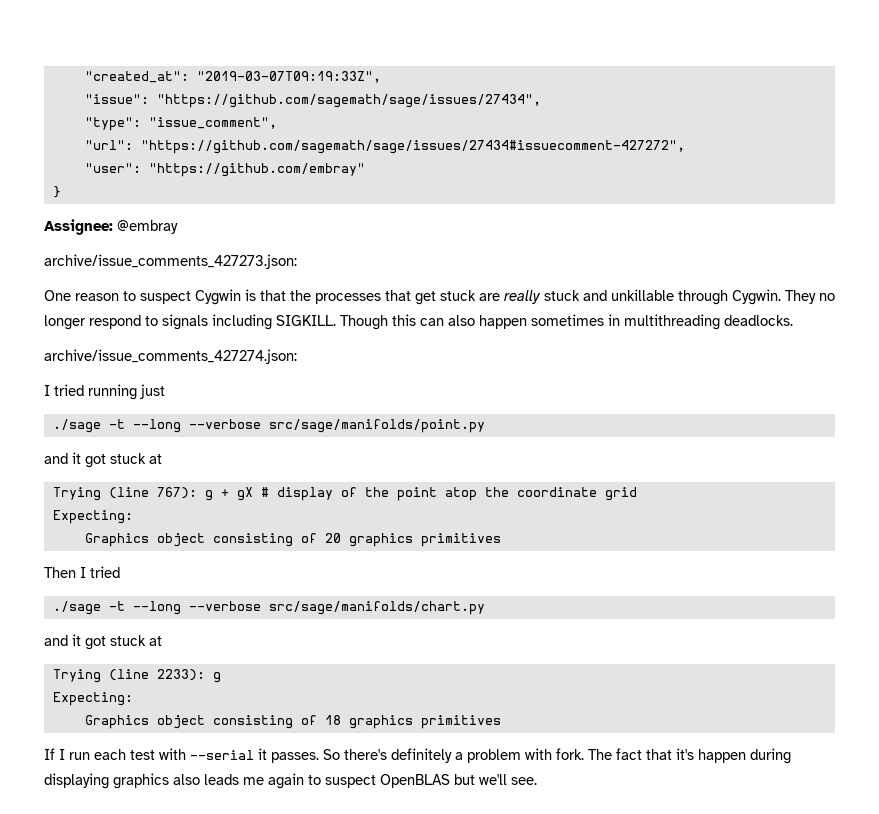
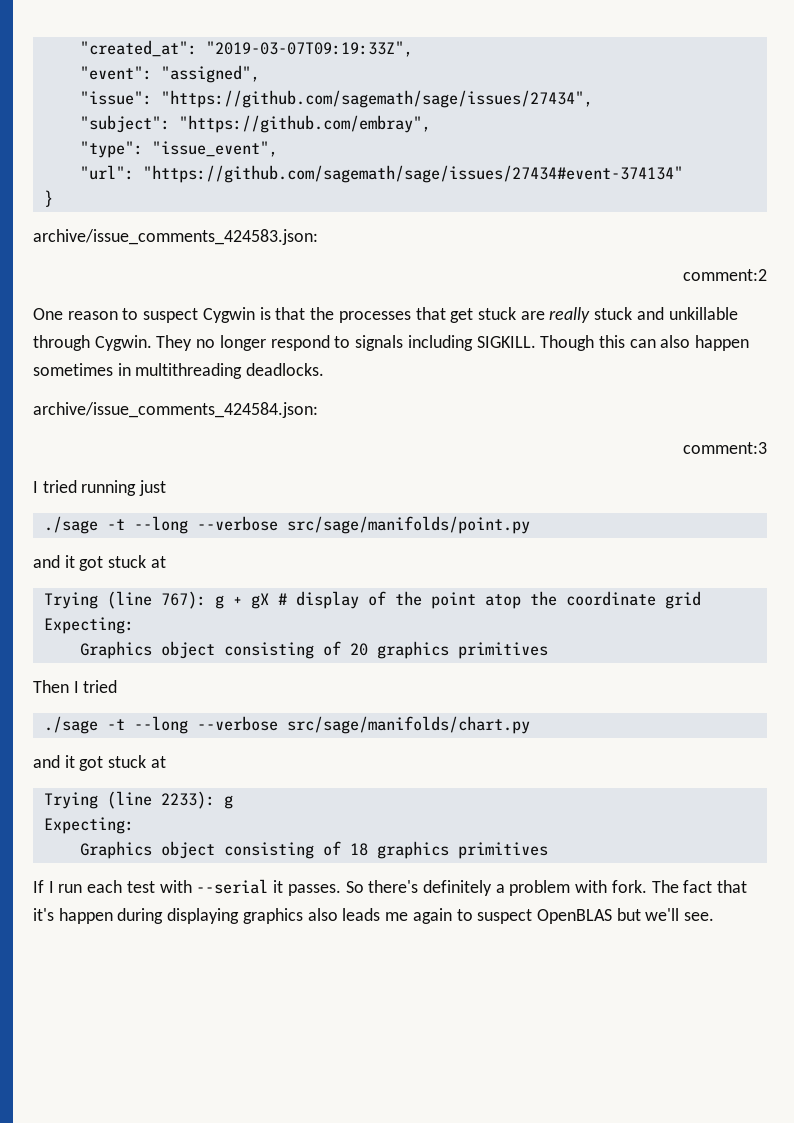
(381, 77) none -> [79,65,260,83] // "event": "assigned",
(541, 101) none -> [79,115,431,133] // "subject": "https://github.com/embray",
[148,117,277,129] "issue_comment", -> [151,141,278,157] "issue_event",
[140,140,685,154] [84,163,365,177] [52,186,61,198] [44,219,178,235] [44,254,297,269] "https://github.com/sagemath/sage/issues/27434#issuecomment-427272", // "user": "https://github.com/embray" // } // Assignee: @embray // archive/issue_comments_427273.json: -> [142,165,683,183] [43,190,53,207] [33,229,318,245] [683,269,767,281] "https://github.com/sagemath/sage/issues/27434#event-374134" // } // archive/issue_comments_424583.json: // comment:2
[44,349,297,364] archive/issue_comments_427274.json: -> [33,402,318,418] [683,442,767,454] archive/issue_comments_424584.json: // comment:3

